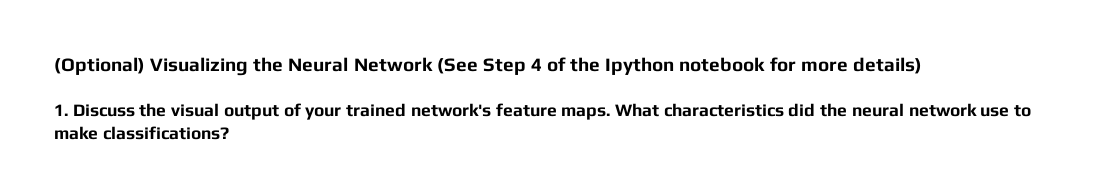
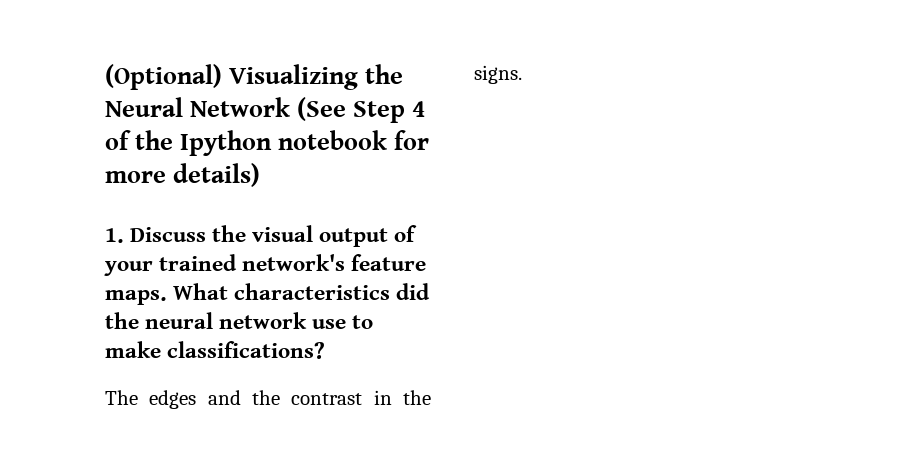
(229, 133) none -> [105,390,431,409] [474,65,522,84] // The edges and the contrast in the signs.

